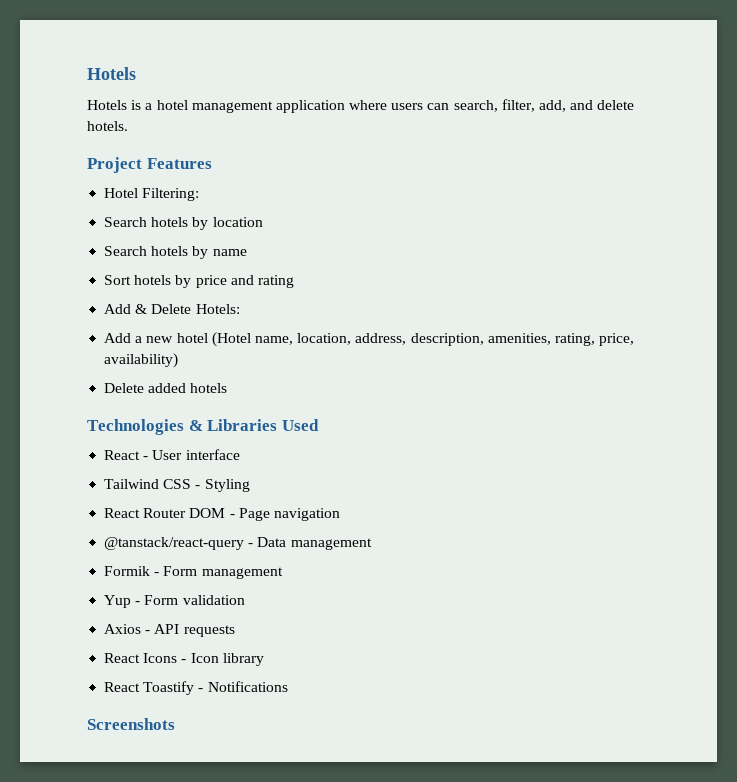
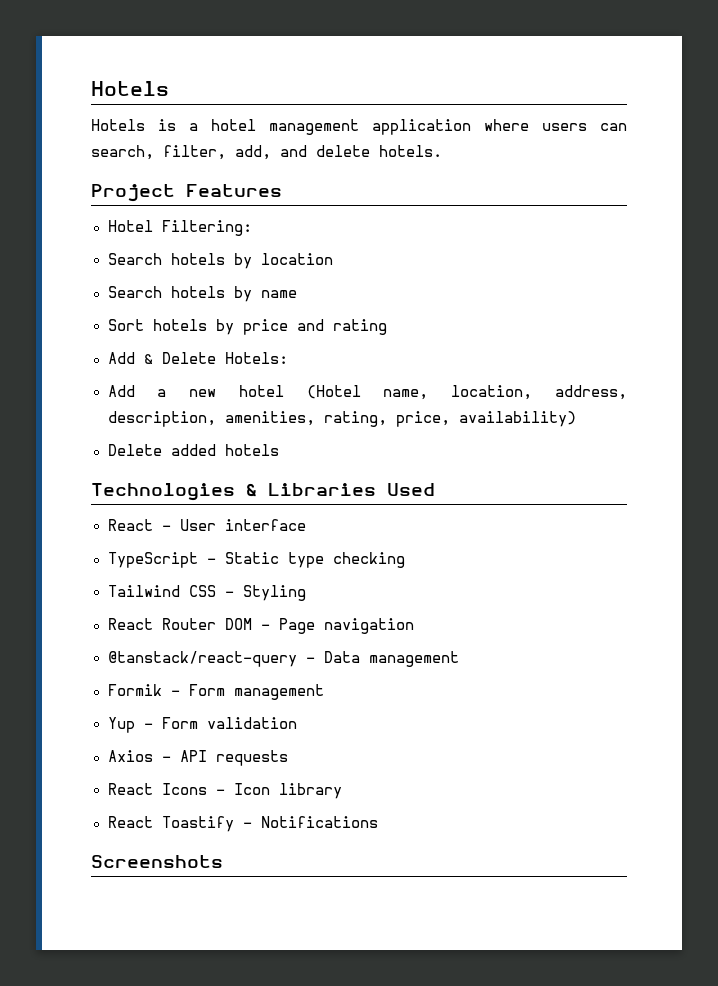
(240, 454) none -> [107,552,405,568] // TypeScript - Static type checking

